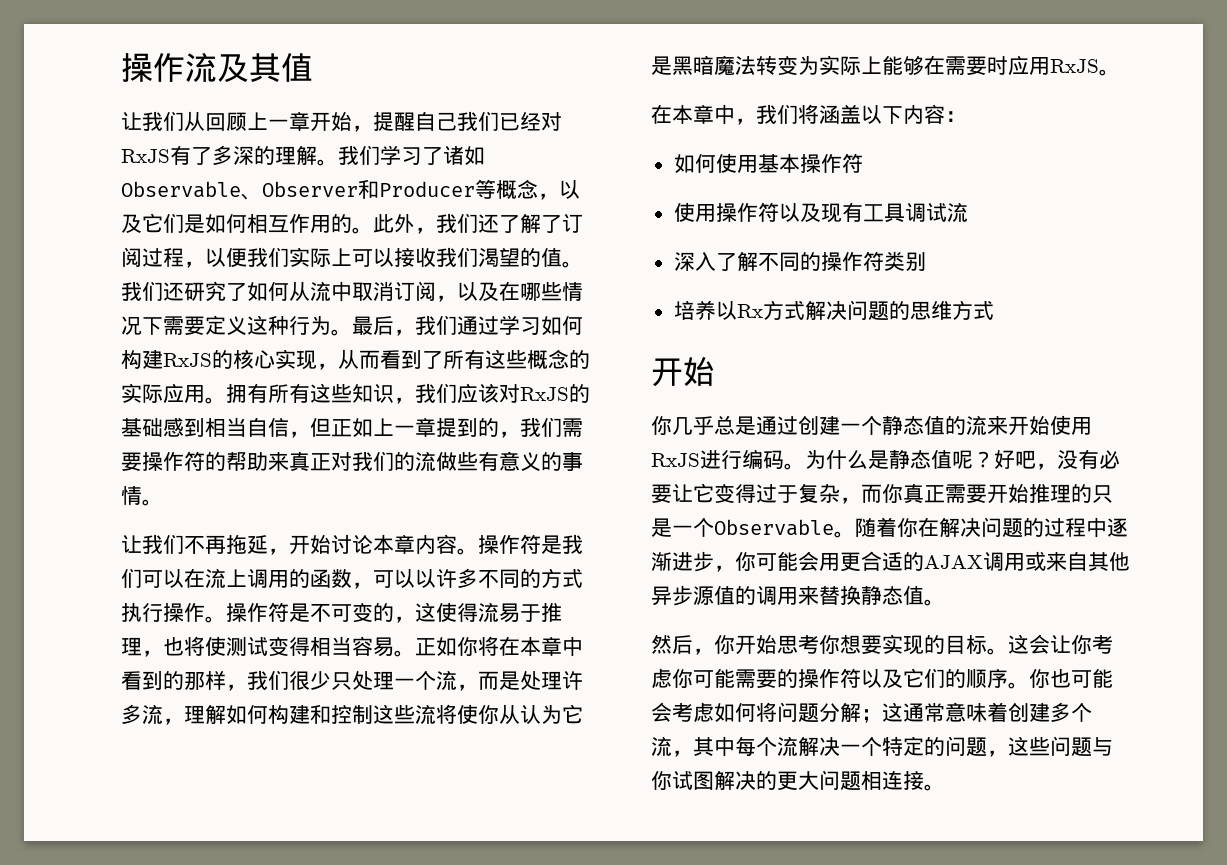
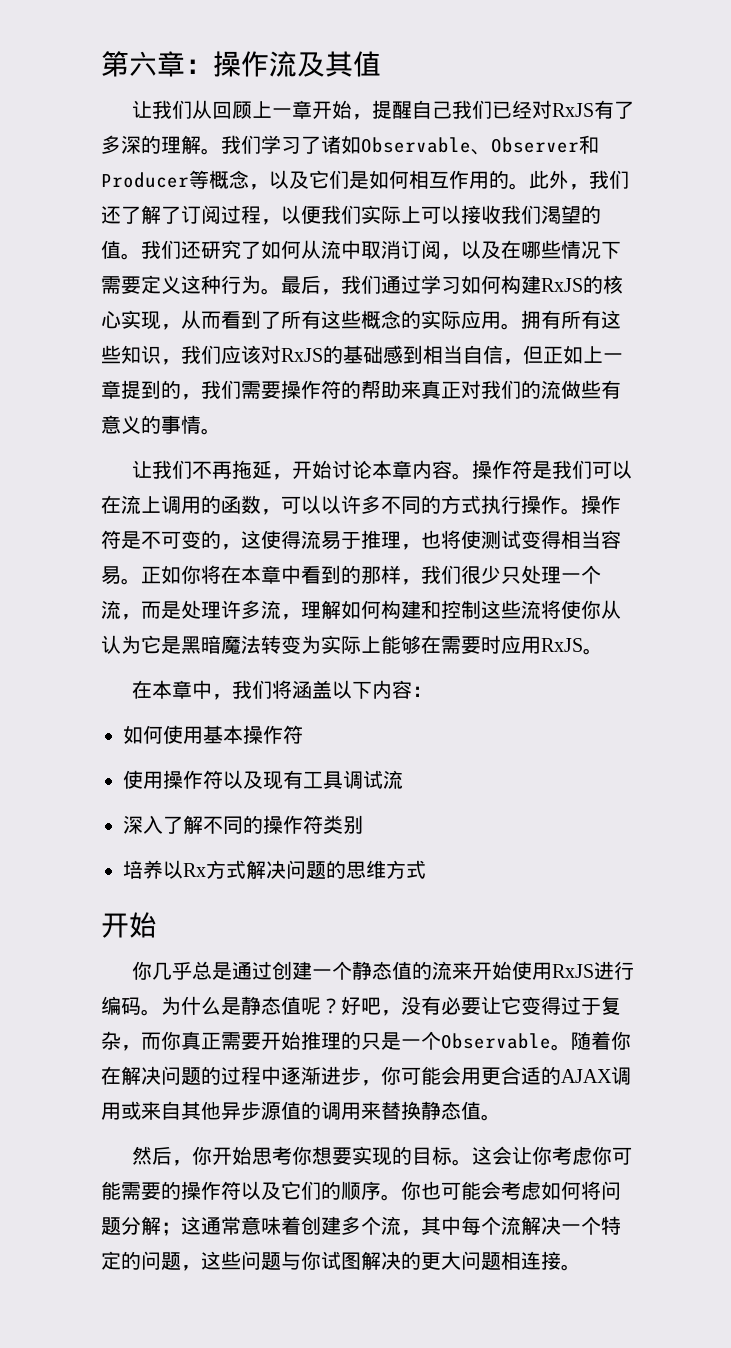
(121, 67) none -> [101,51,213,77] 第六章：

